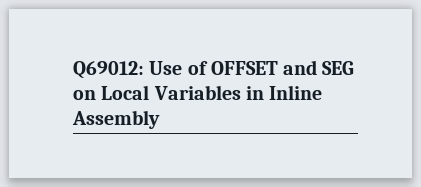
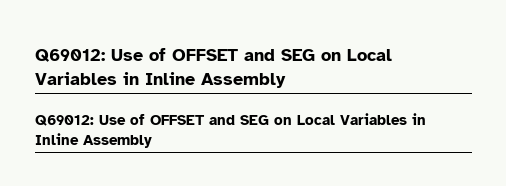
(160, 119) none -> [35,113,426,126] [35,133,152,148] // Q69012: Use of OFFSET and SEG on Local Variables in Inline Assembly

